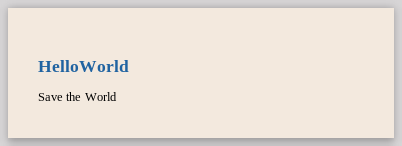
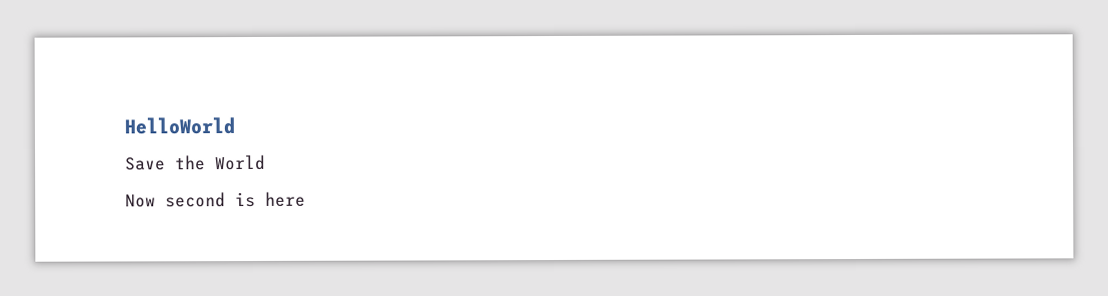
(117, 96) none -> [125,191,306,208] // Now second is here

